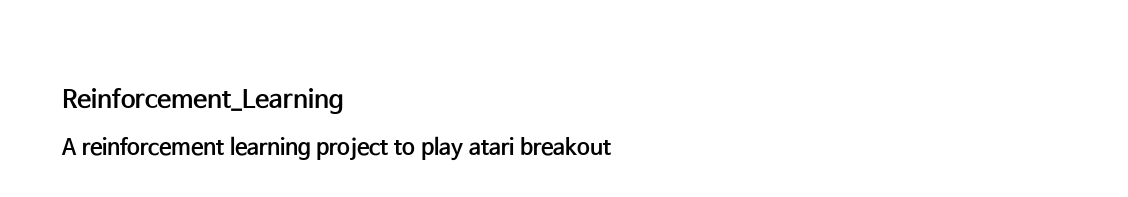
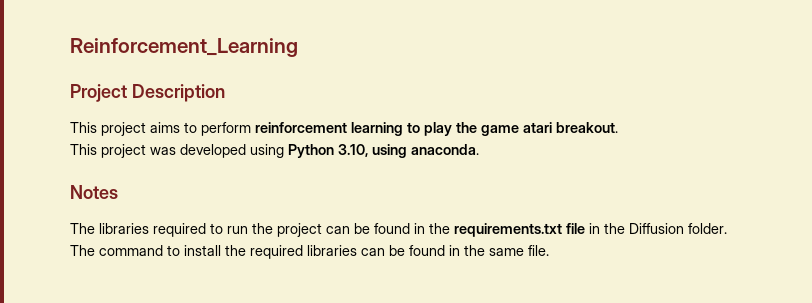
[61,138,77,155] A -> [70,84,225,102] [70,122,251,136] Project Description // This project aims to perform
[316,137,389,161] project -> (403, 129) none
[468,137,611,156] atari breakout -> [456,122,618,136] [70,144,479,158] [70,185,118,199] [70,223,727,237] [70,245,549,259] the game atari breakout. // This project was developed using Python 3.10, using anaconda. // Notes // The libraries required to run the project can be found in the requirements.txt file in the Diffusion folder. // The command to install the required libraries can be found in the same file.

